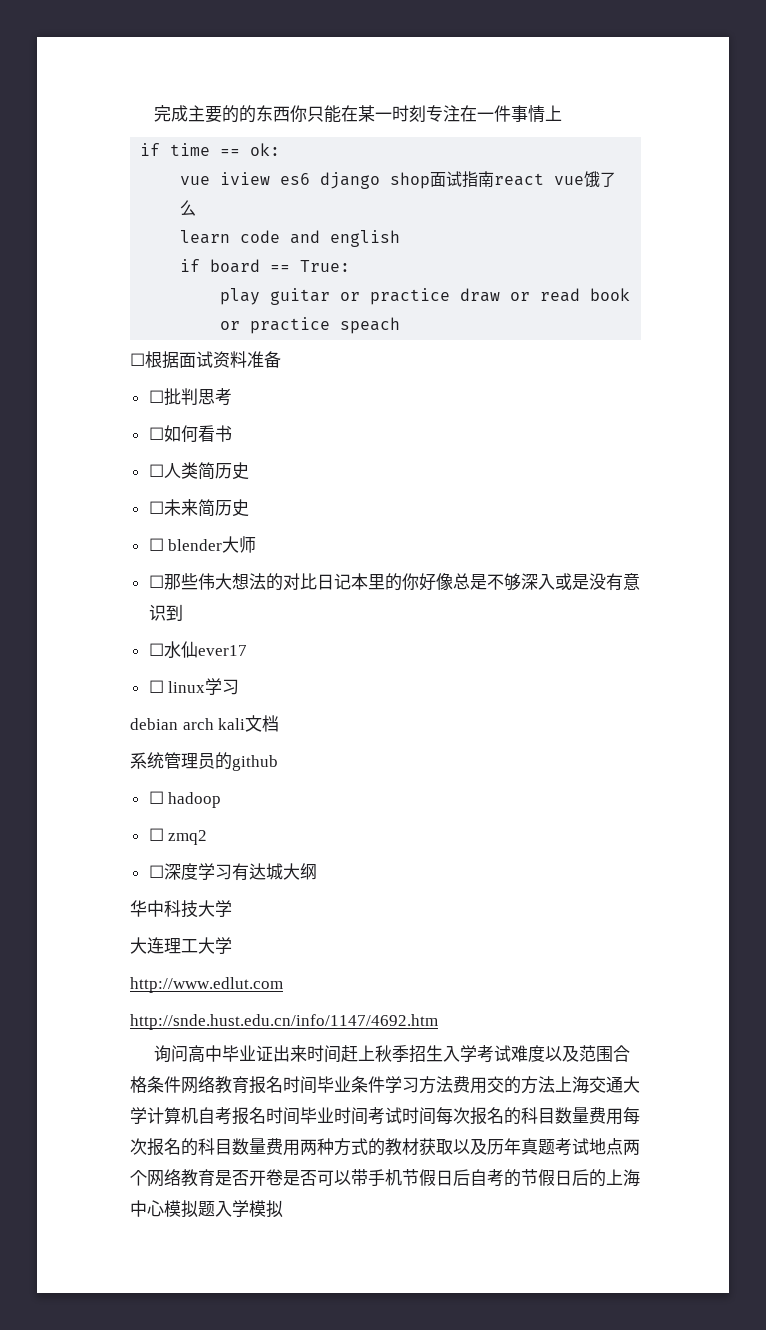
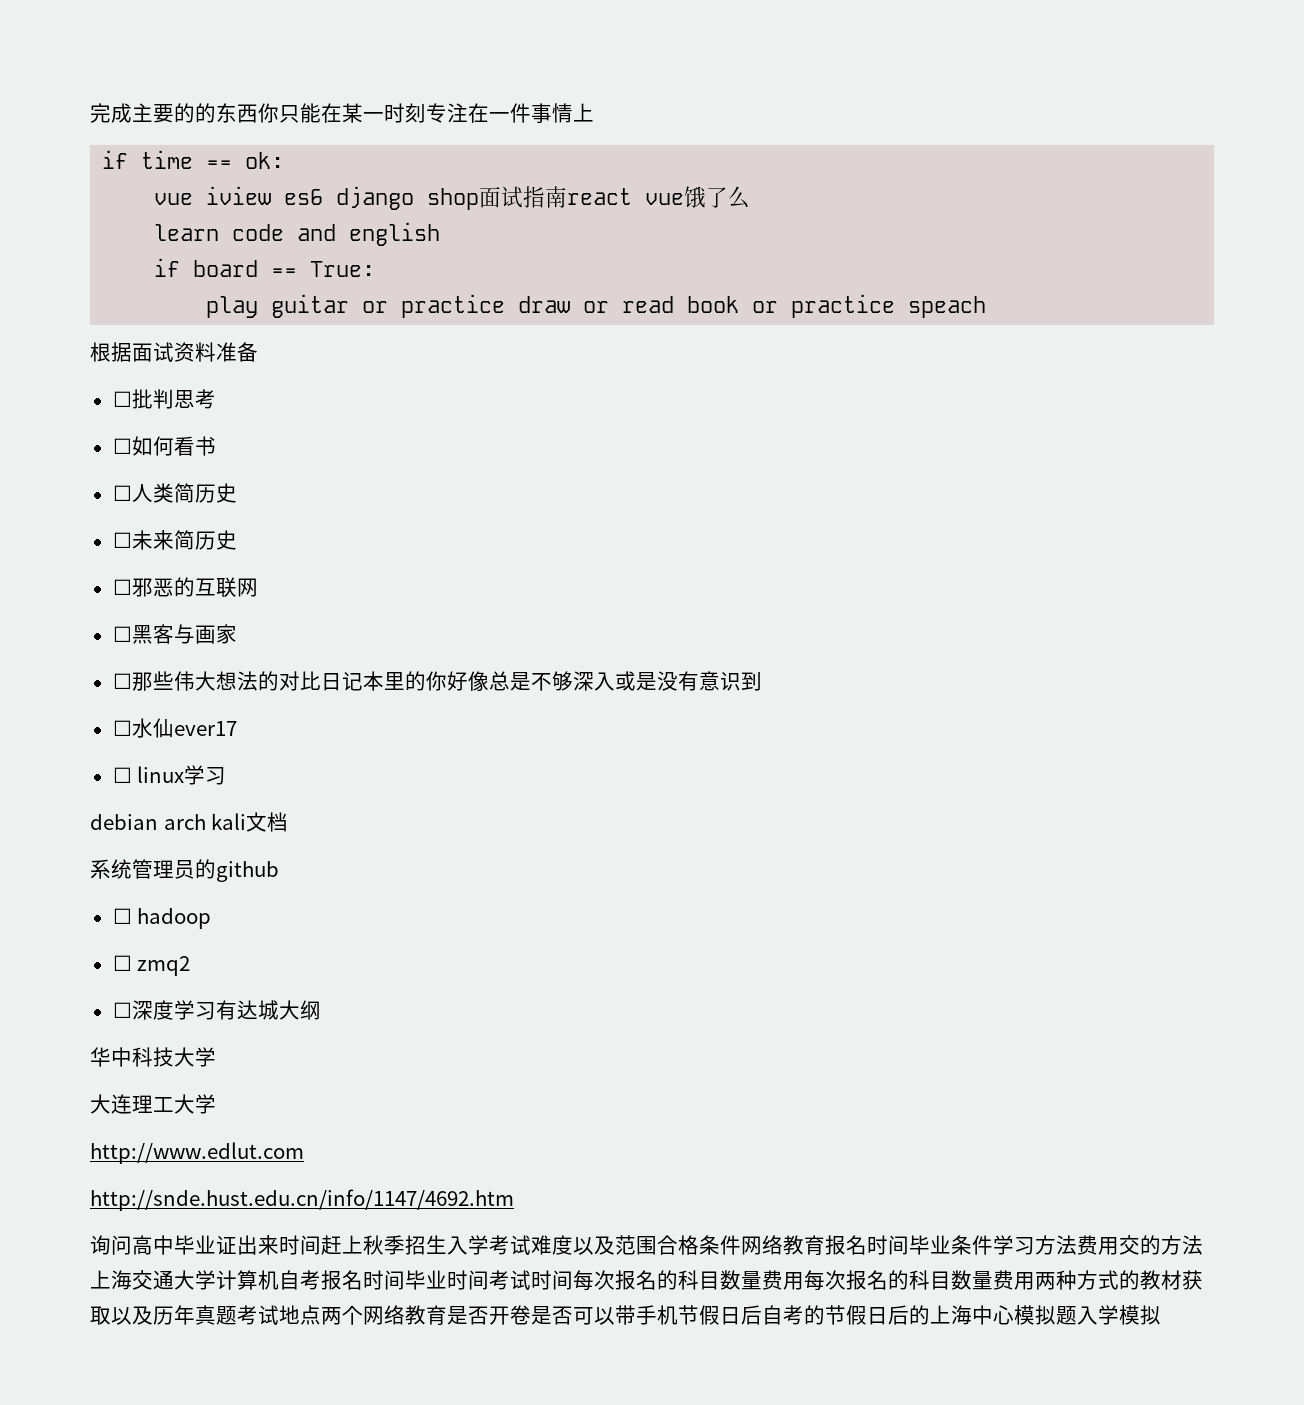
[130,353,145,366] ☐ -> (987, 307) none
[168,536,257,553] blender大师 -> [131,577,258,598] [112,624,237,644] 邪恶的互联网 // ☐黑客与画家

